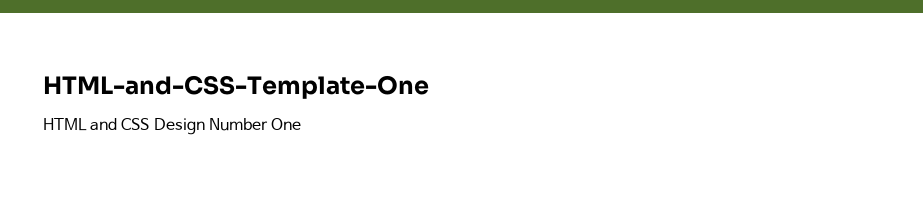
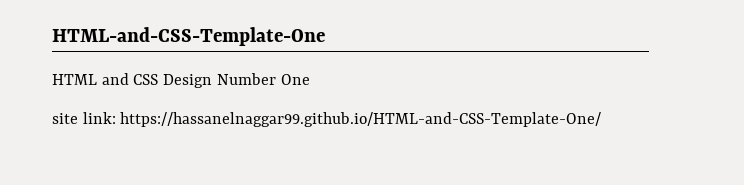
(301, 124) none -> [52,112,602,127] // site link: https://hassanelnaggar99.github.io/HTML-and-CSS-Template-One/

